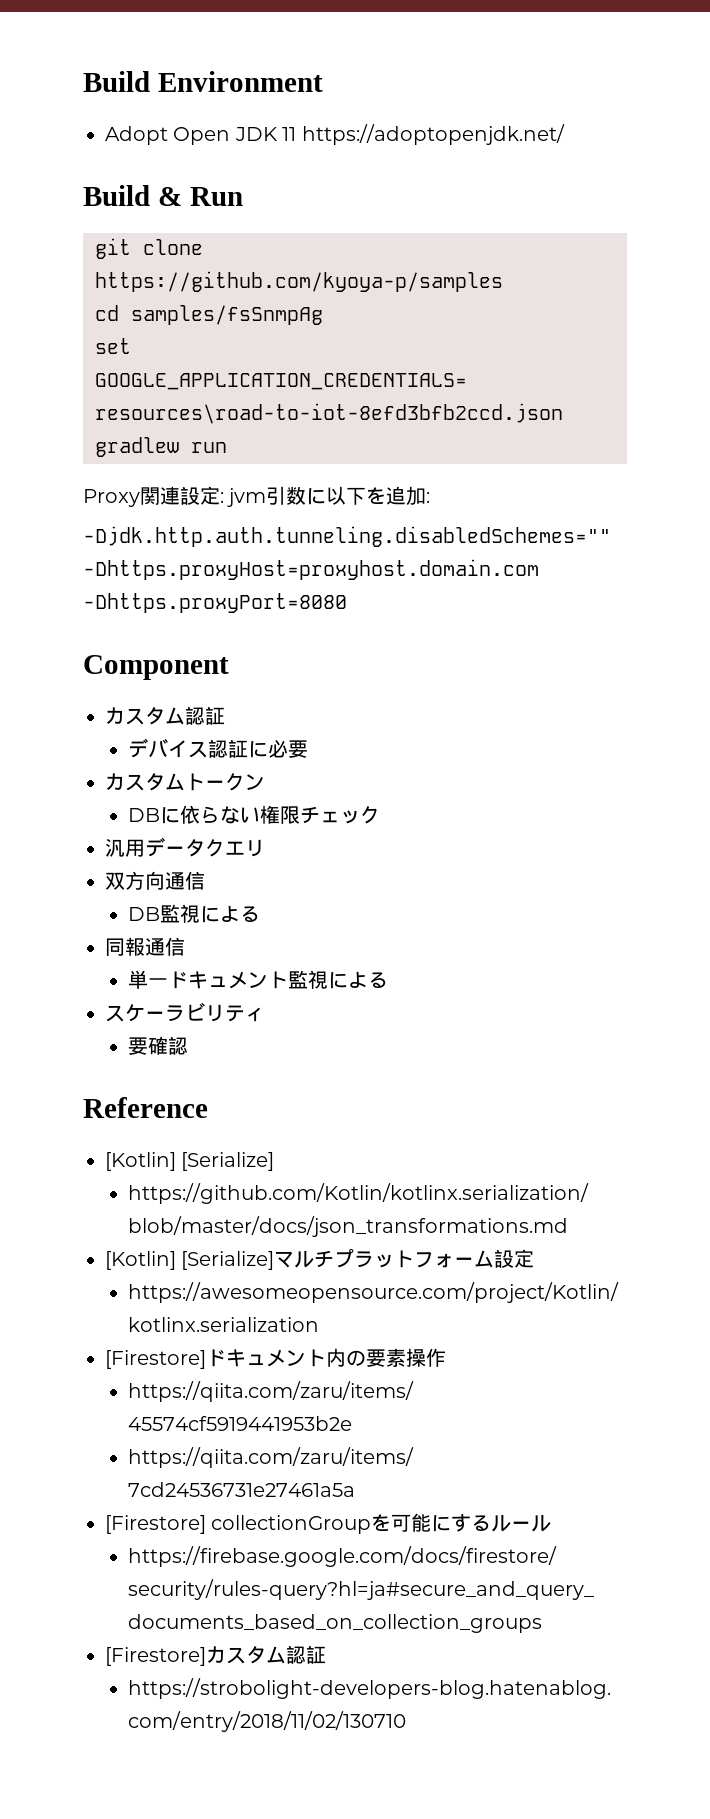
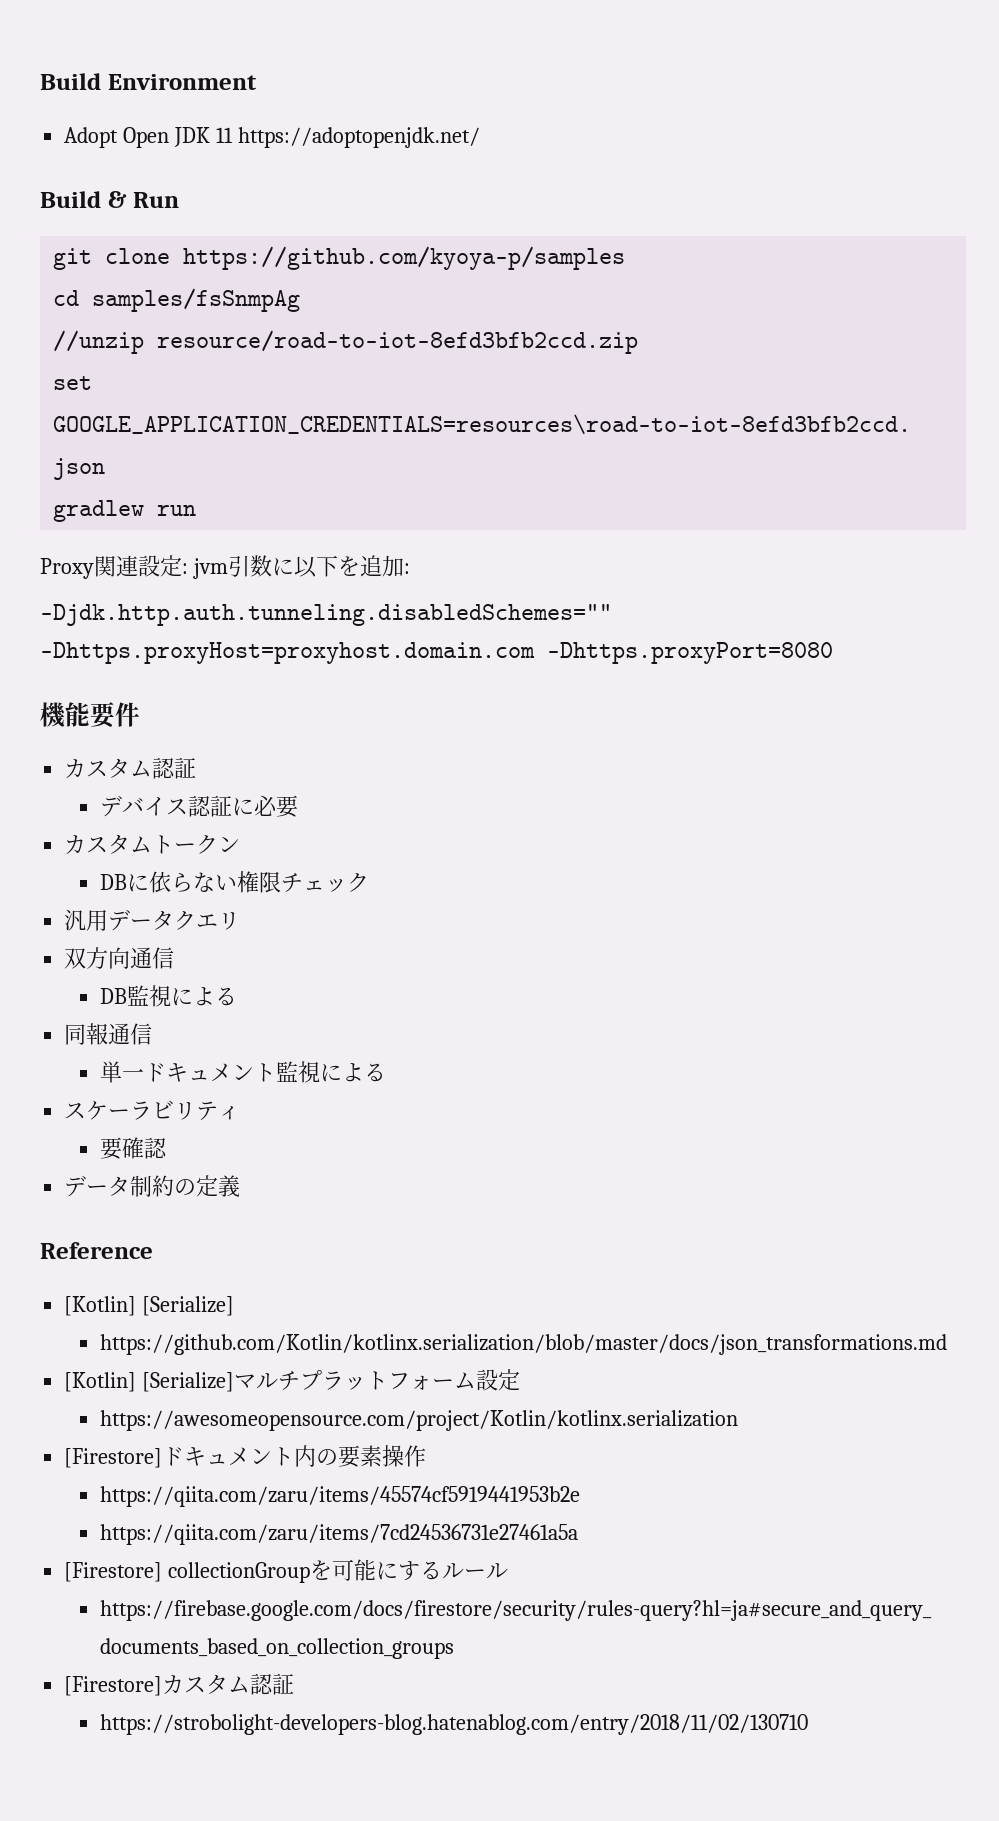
(323, 315) none -> [53,330,639,354] // //unzip resource/road-to-iot-8efd3bfb2ccd.zip
[83,655,229,680] Component -> [40,702,140,728] 機能要件
(189, 1045) none -> [64,1175,241,1197] // データ制約の定義

